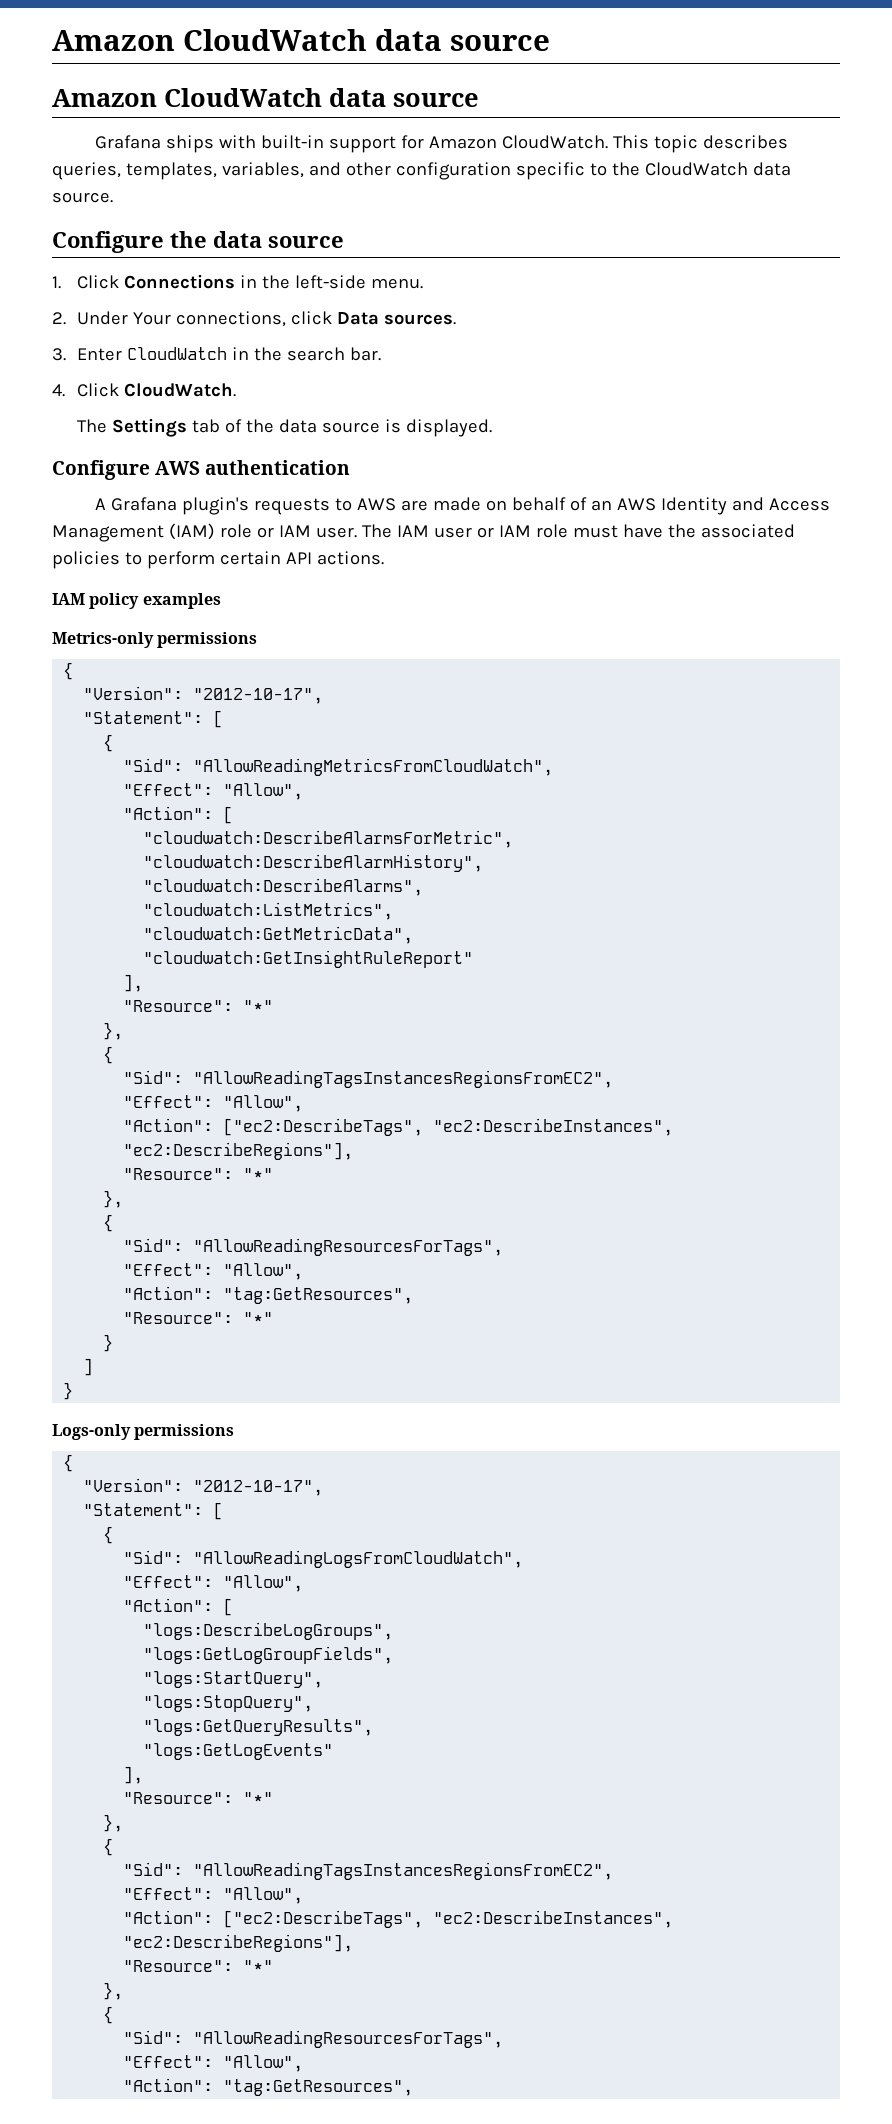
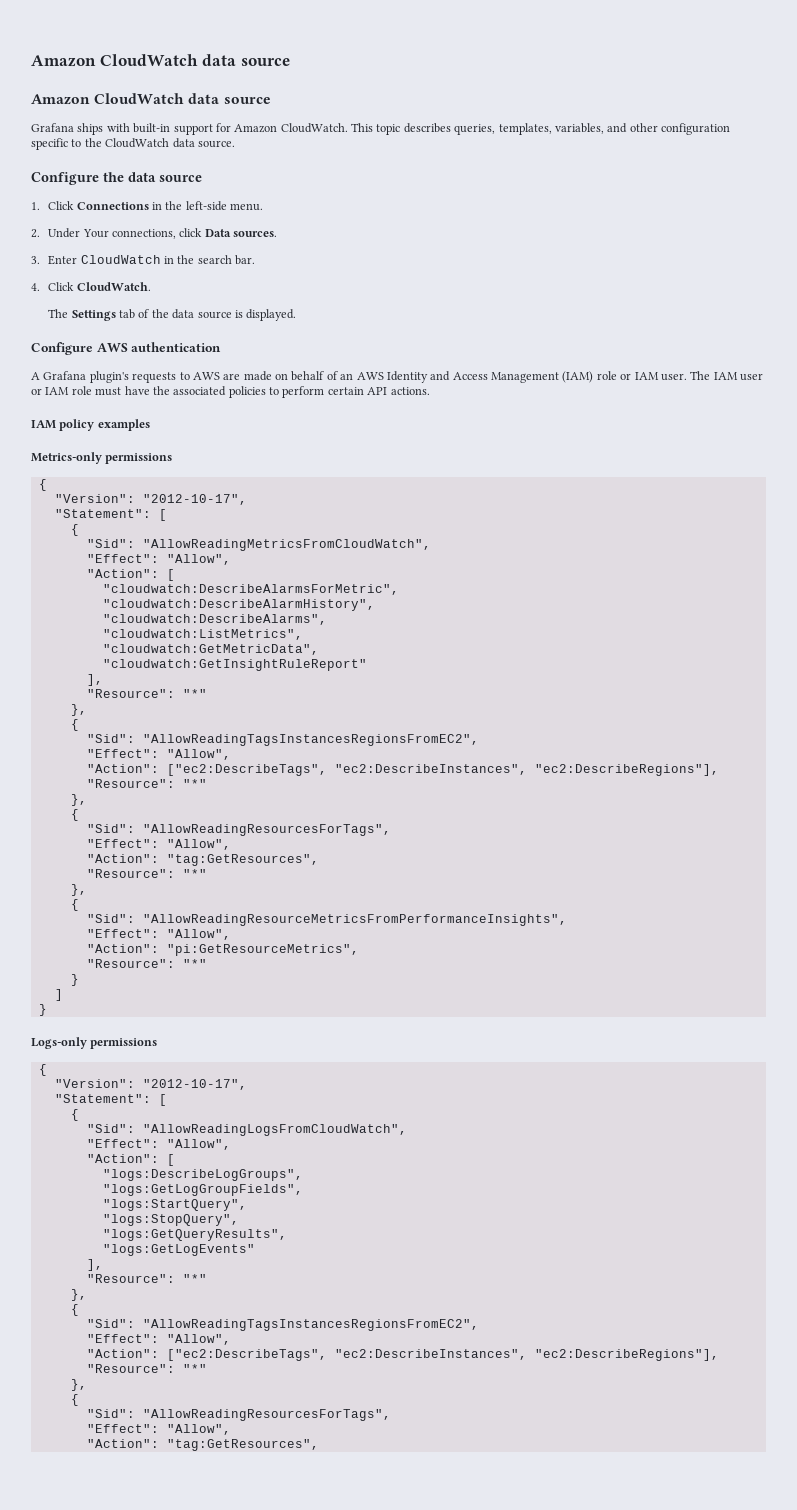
(274, 1318) none -> [70,884,87,896] [70,899,79,911] [86,914,567,926] [86,929,231,940] [86,944,359,956] [86,959,207,968] // }, // { // "Sid": "AllowReadingResourceMetricsFromPerformanceInsights", // "Effect": "Allow", // "Action": "pi:GetResourceMetrics", // "Resource": "*"

